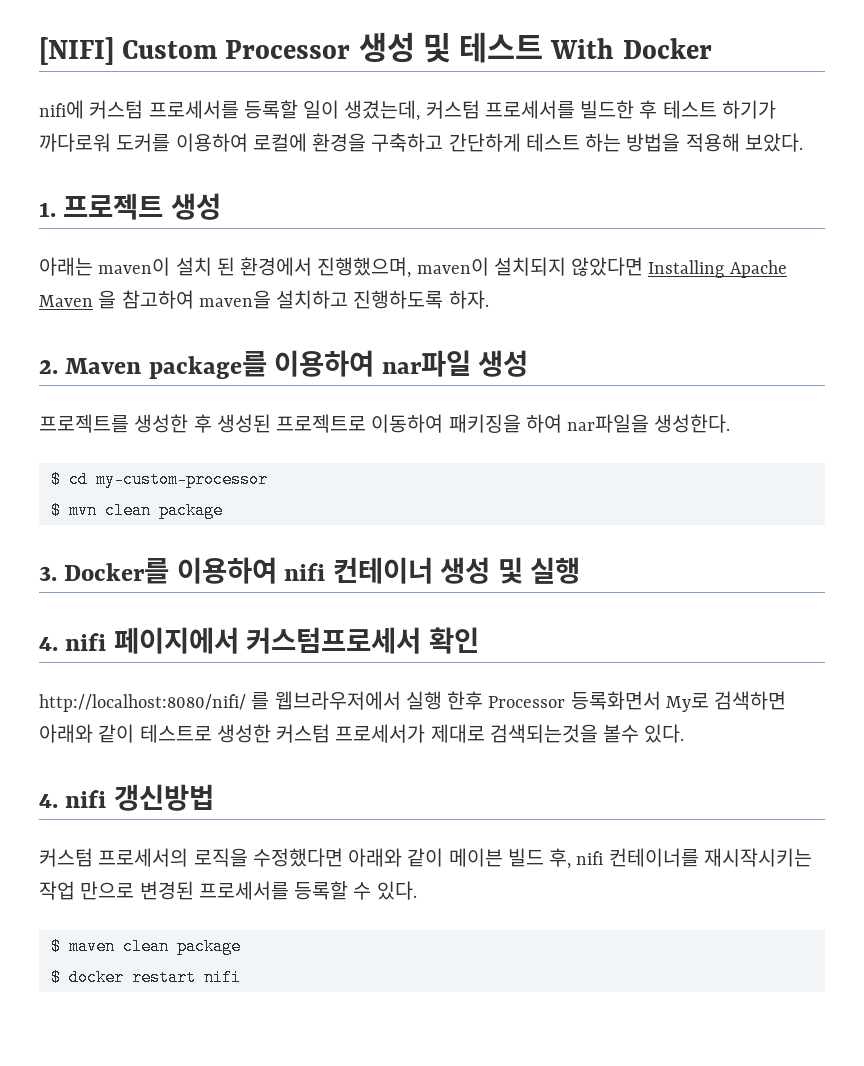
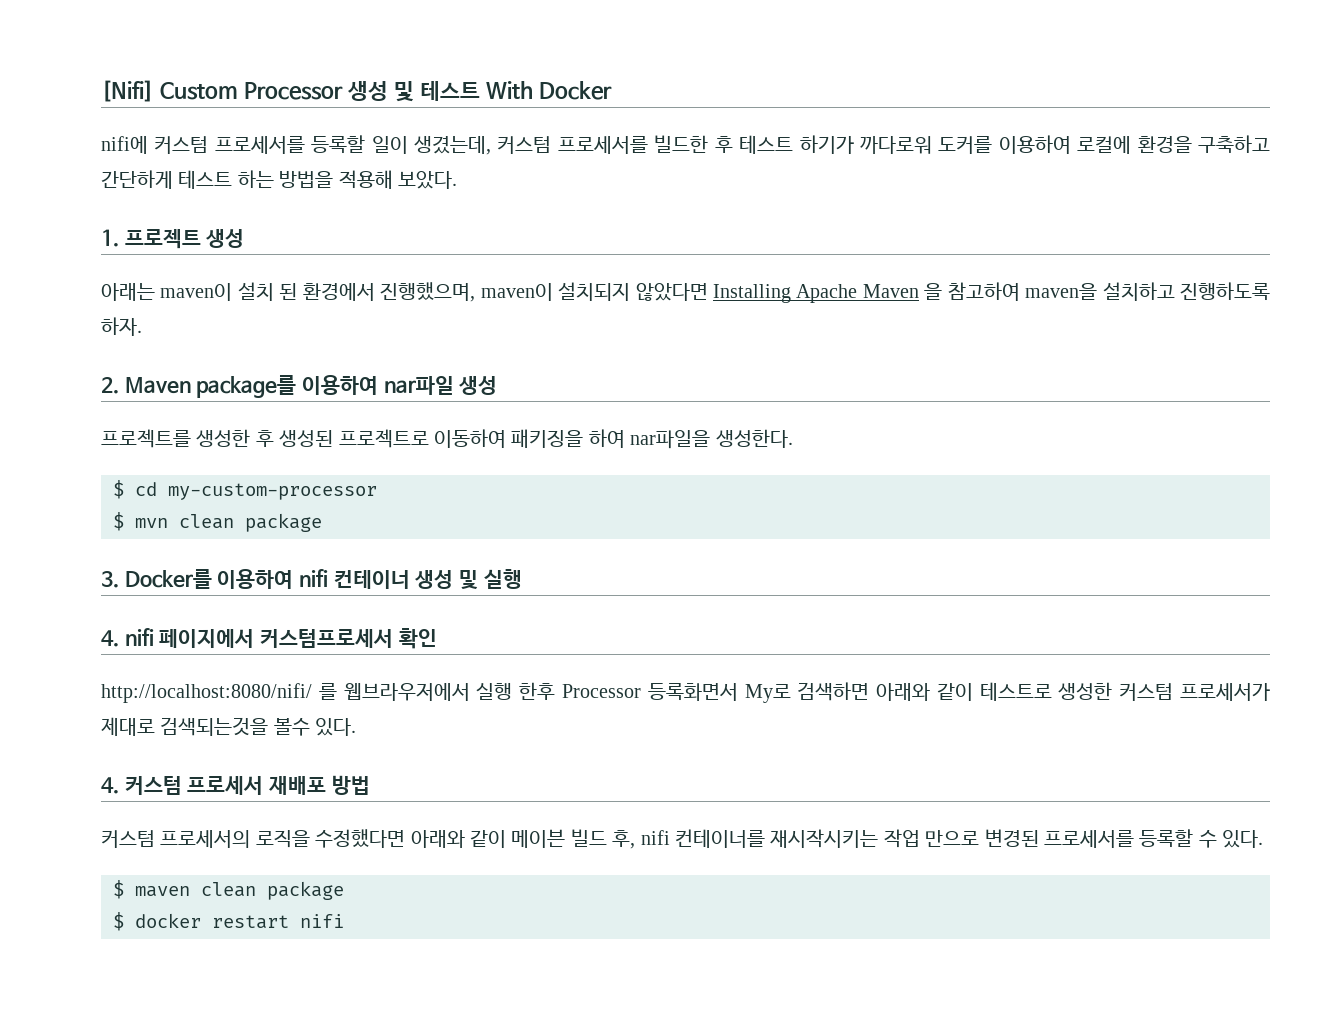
[39,37,114,65] [NIFI] -> [101,80,154,102] [Nifi]
[65,784,214,811] nifi 갱신방법 -> [124,775,370,795] 커스텀 프로세서 재배포 방법

